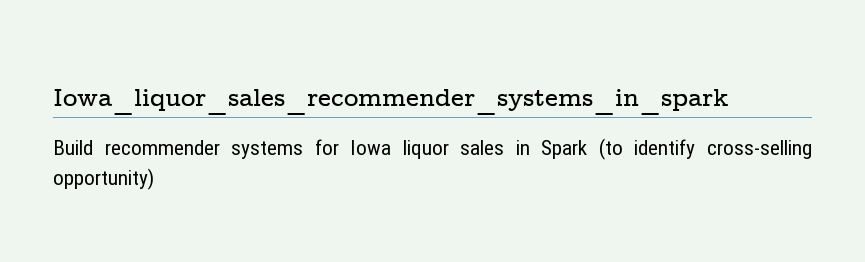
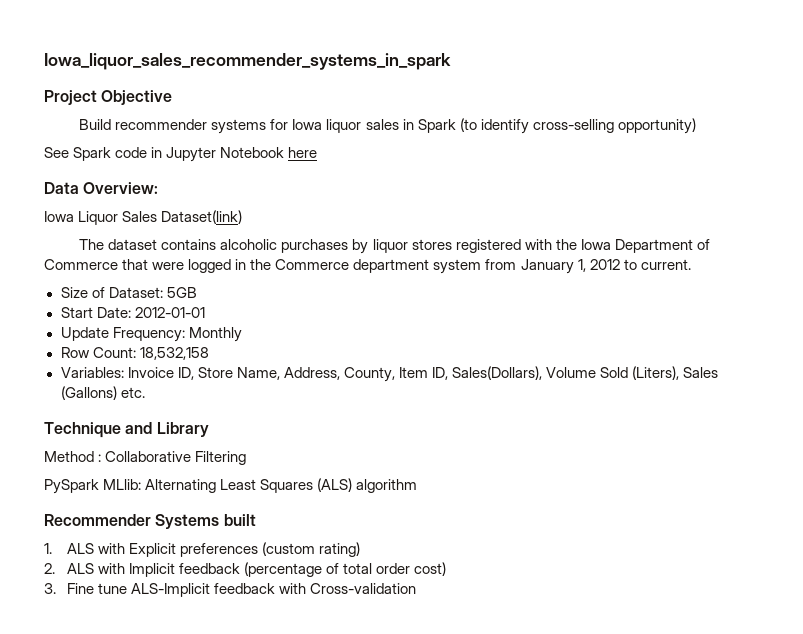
(728, 102) none -> [44,90,173,105] // Project Objective
(154, 179) none -> [44,147,318,162] [44,182,159,194] [44,210,243,225] [79,239,710,254] [44,259,691,274] [60,287,197,298] [60,307,205,318] [60,327,242,342] [60,347,209,360] [60,366,719,382] [60,386,145,400] [44,422,209,438] [44,451,247,465] [44,478,418,494] [44,514,256,529] [44,542,360,557] [44,562,446,577] [44,583,416,597] // See Spark code in Jupyter Notebook here // Data Overview: // Iowa Liquor Sales Dataset(link) // The dataset contains alcoholic purchases by liquor stores registered with the Iowa Department of Commerce that were logged in the Commerce department system from January 1, 2012 to current. // Size of Dataset: 5GB // Start Date: 2012-01-01 // Update Frequency: Monthly // Row Count: 18,532,158 // Variables: Invoice ID, Store Name, Address, County, Item ID, Sales(Dollars), Volume Sold (Liters), Sales (Gallons) etc. // Technique and Library // Method : Collaborative Filtering // PySpark MLlib: Alternating Least Squares (ALS) algorithm // Recommender Systems built // 1. ALS with Explicit preferences (custom rating) // 2. ALS with Implicit feedback (percentage of total order cost) // 3. Fine tune ALS-Implicit feedback with Cross-validation

